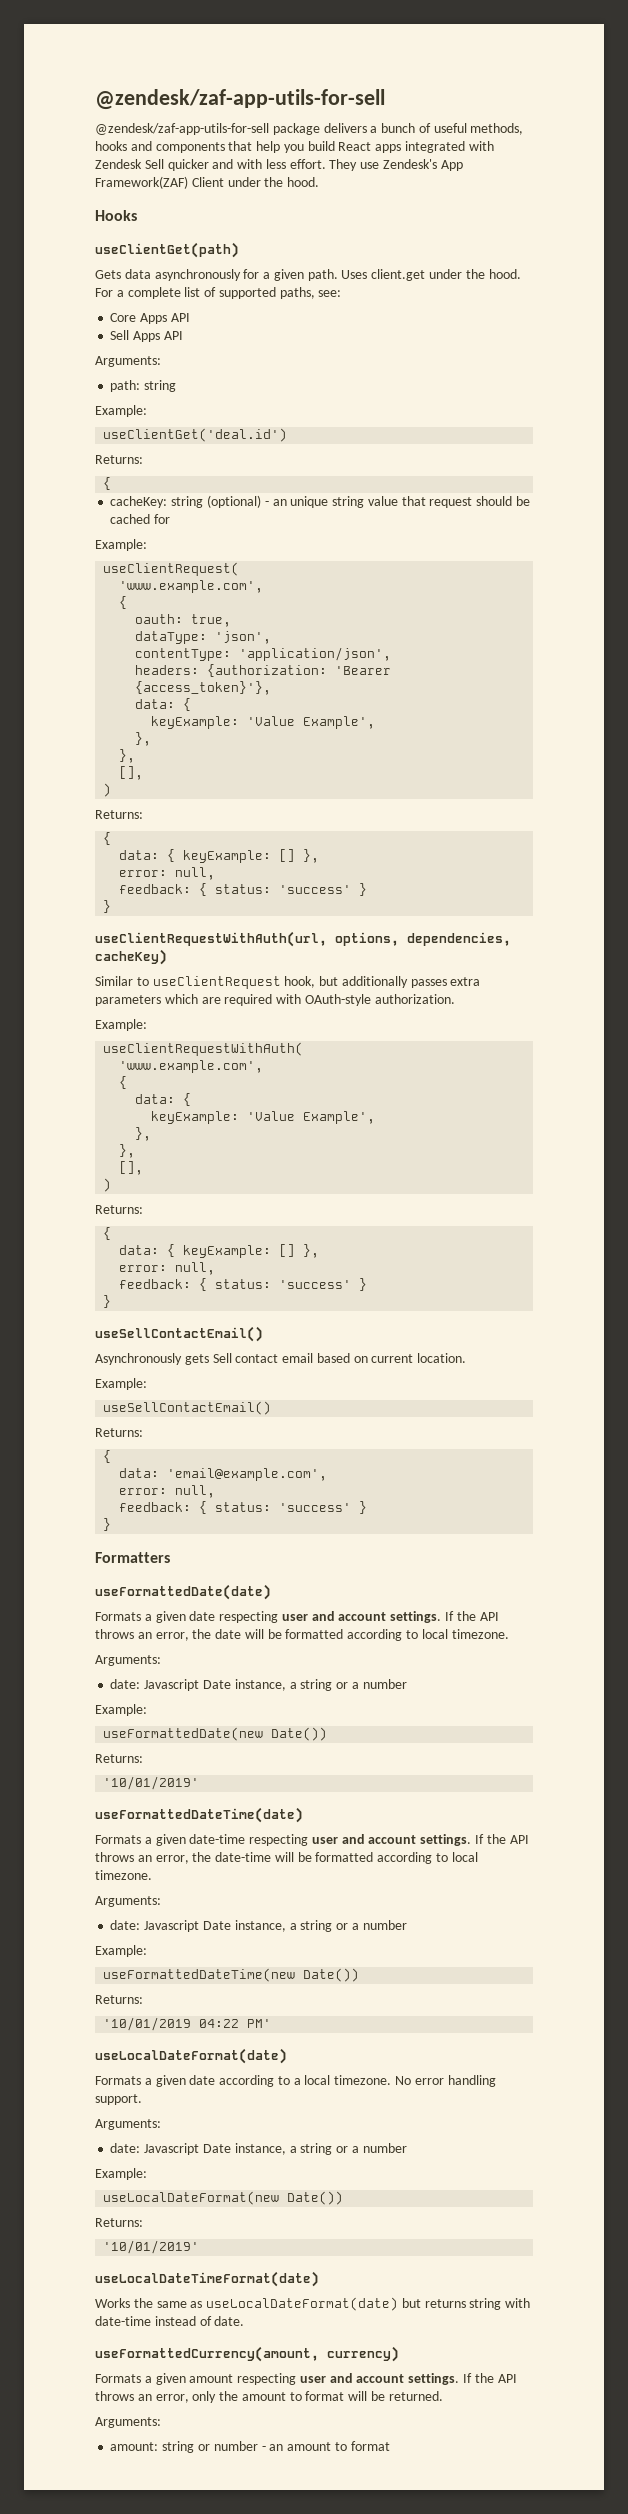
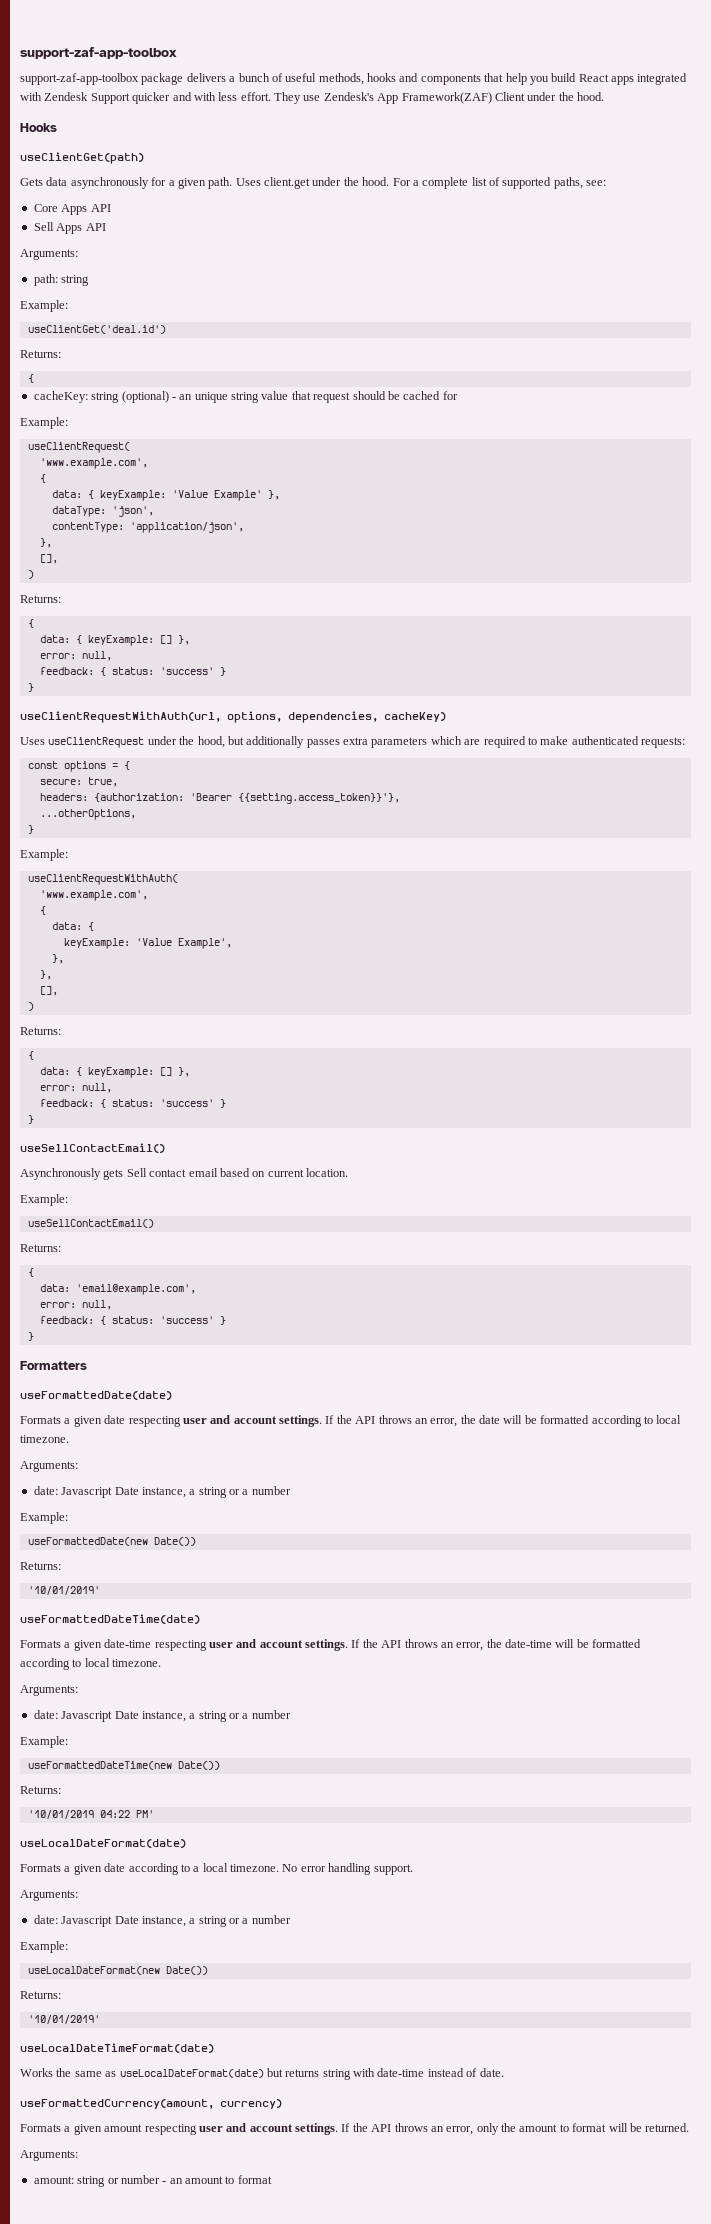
[95,89,385,110] [95,123,269,135] @zendesk/zaf-app-utils-for-sell // @zendesk/zaf-app-utils-for-sell -> [20,47,177,59] [20,73,139,85] support-zaf-app-toolbox // support-zaf-app-toolbox
[144,159,164,169] Sell -> [90,93,130,104] Support
[135,614,232,627] [135,631,272,644] [135,647,392,661] [135,664,392,677] [135,681,272,695] [135,698,192,711] [151,716,376,729] [135,732,152,746] oauth: true, // dataType: 'json', // contentType: 'application/json', // headers: {authorization: 'Bearer {access_token}'}, // data: { // keyExample: 'Value Example', // }, -> [51,490,280,501] [51,506,154,517] [51,522,244,533] data: { keyExample: 'Value Example' }, // dataType: 'json', // contentType: 'application/json',
[95,976,316,989] Similar to useClientRequest hook, -> [20,736,225,748] Uses useClientRequest under the hood,
[276,994,455,1006] with OAuth-style authorization. -> [527,736,685,748] [27,761,130,772] [39,777,118,787] [39,793,400,804] [39,809,136,820] [27,825,34,834] to make authenticated requests: // const options = { // secure: true, // headers: {authorization: 'Bearer {{setting.access_token}}'}, // ...otherOptions, // }

